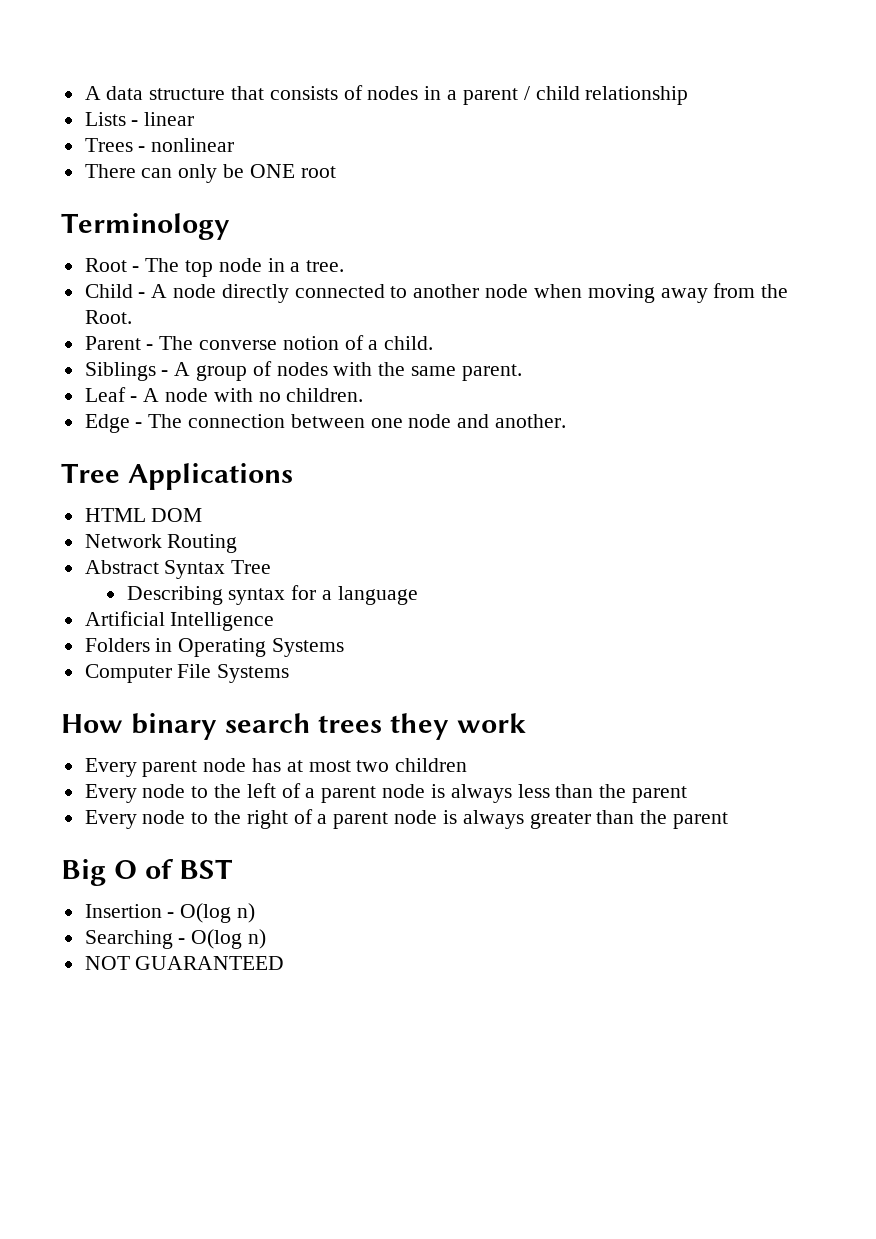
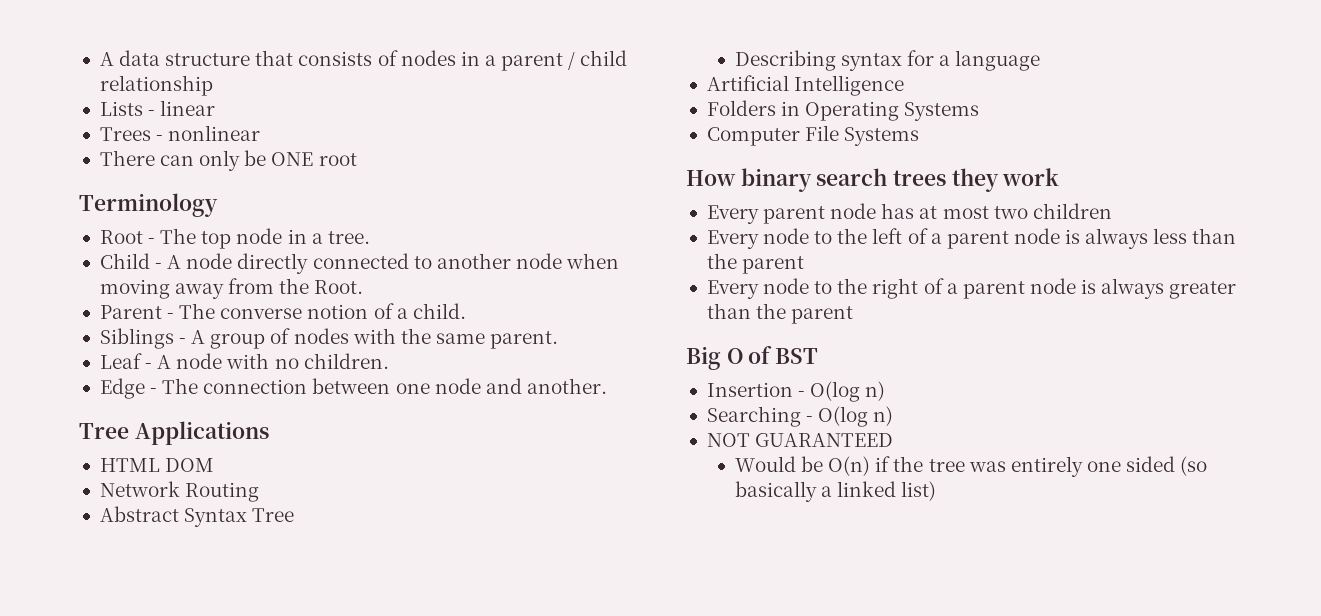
(285, 963) none -> [734,456,1208,477] [734,481,937,502] // Would be O(n) if the tree was entirely one sided (so basically a linked list)

